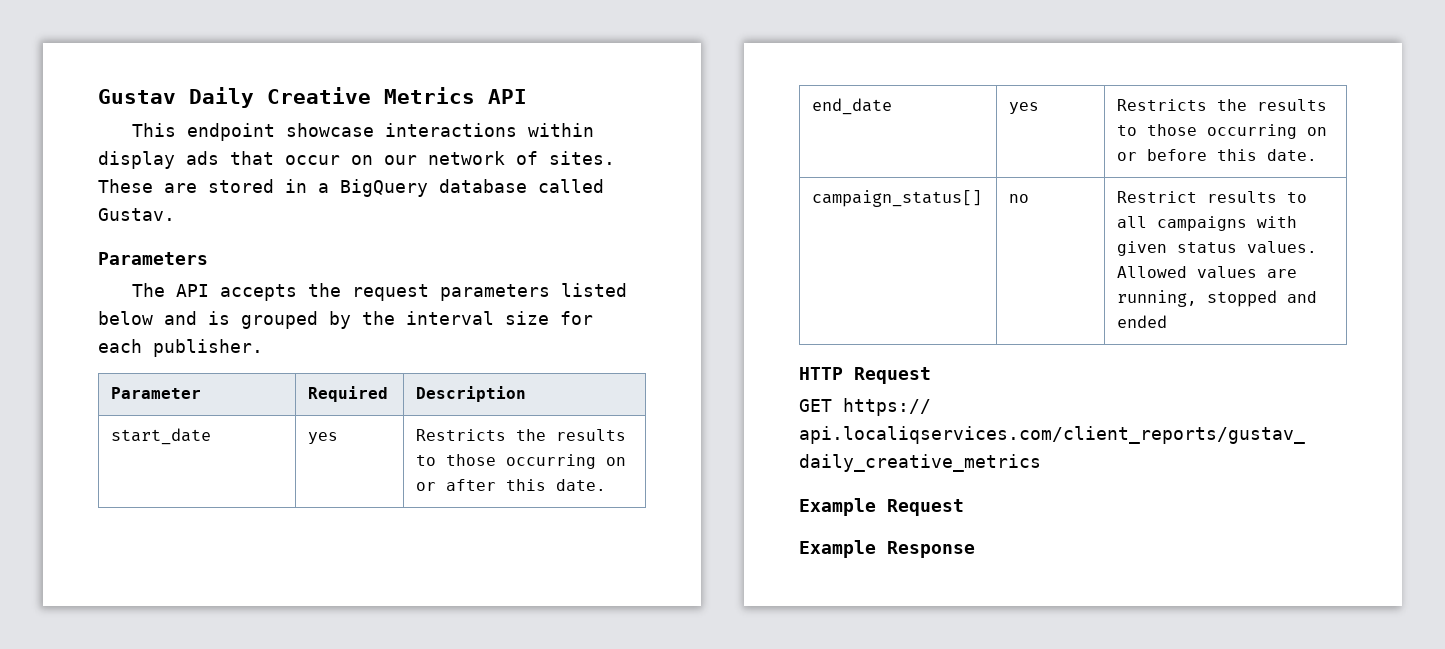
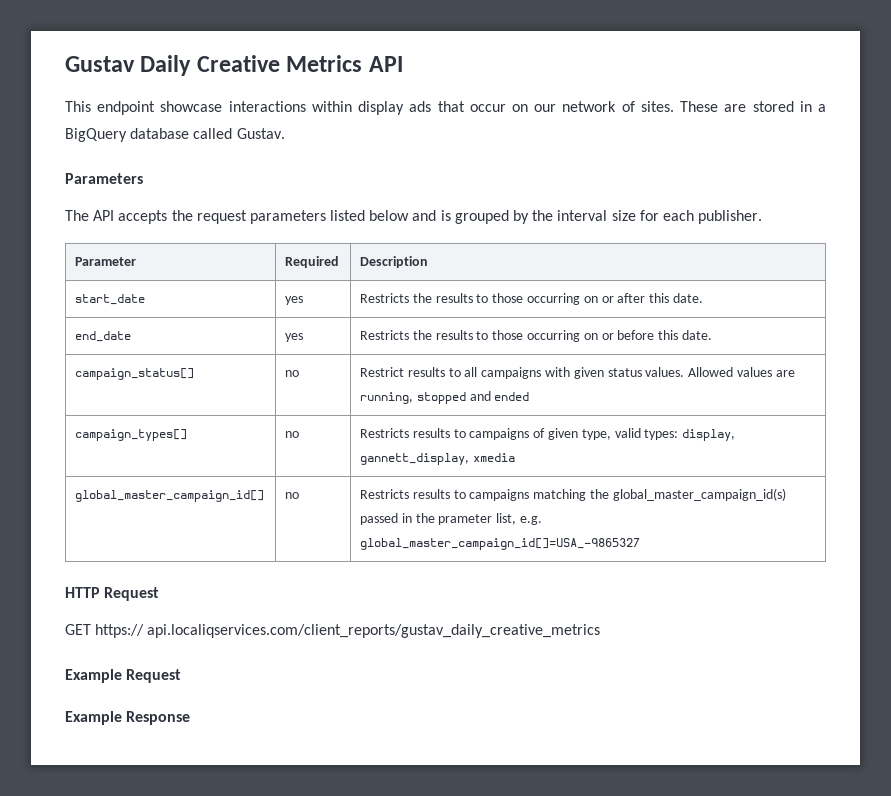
(1168, 321) none -> [75,429,188,441] [285,431,300,438] [360,428,736,441] [360,453,515,465] [75,490,265,502] [285,492,300,499] [360,488,786,501] [360,513,542,525] [360,538,641,550] // campaign_types[] | no | Restricts results to campaigns of given type, valid types: display, gannett_display, xmedia // global_master_campaign_id[] | no | Restricts results to campaigns matching the global_master_campaign_id(s) passed in the prameter list, e.g. global_master_campaign_id[]=USA_-9865327

